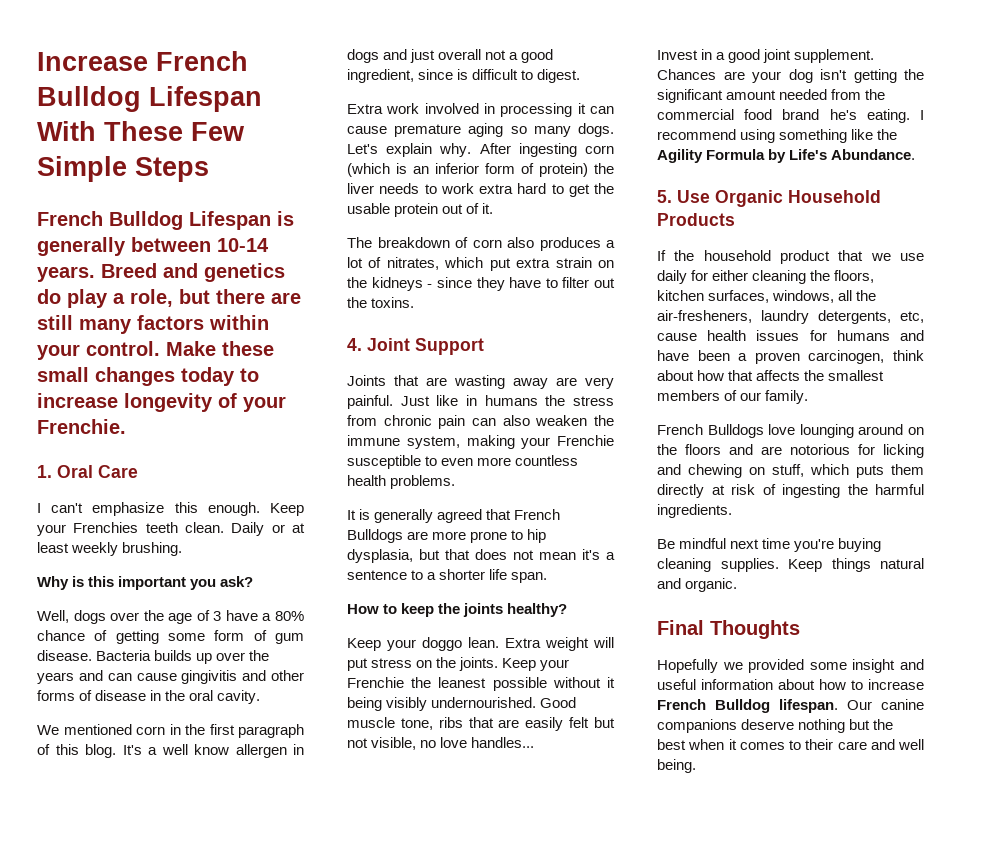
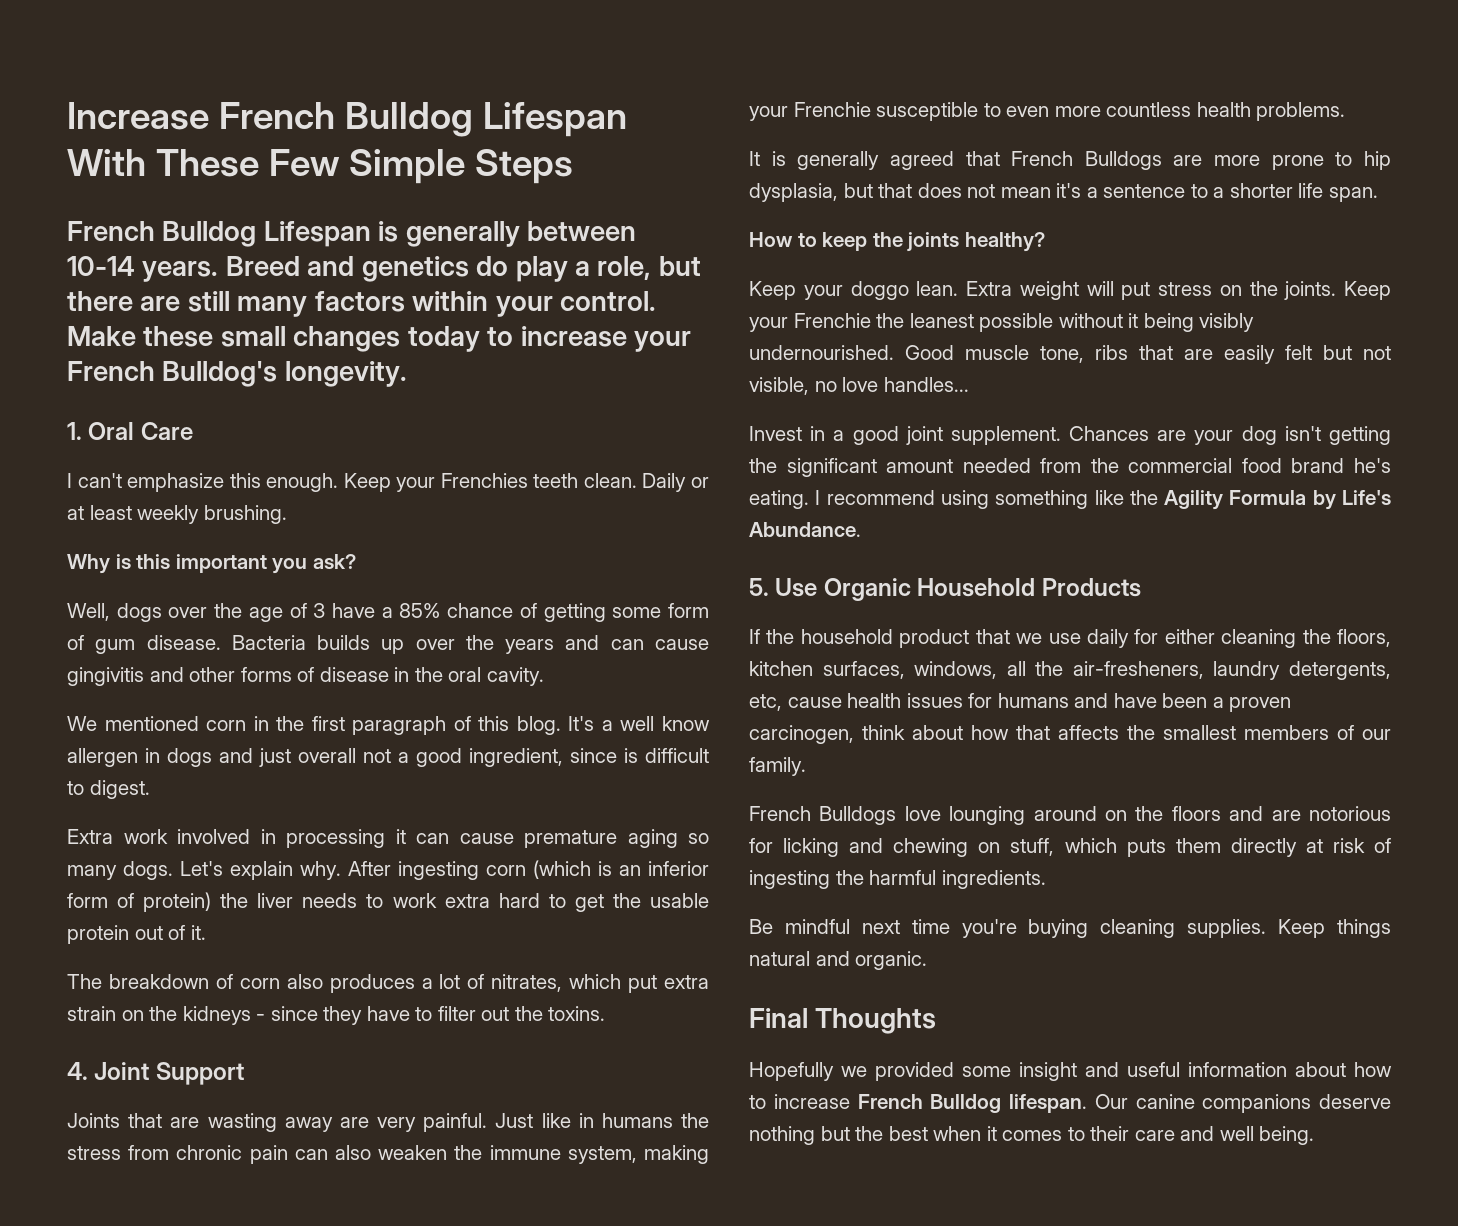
[124,393,286,412] [37,419,126,434] longevity of your Frenchie. -> [633,331,691,352] [67,361,407,387] your French Bulldog's longevity.
[274,611,304,621] 80% -> [399,603,441,618] 85%

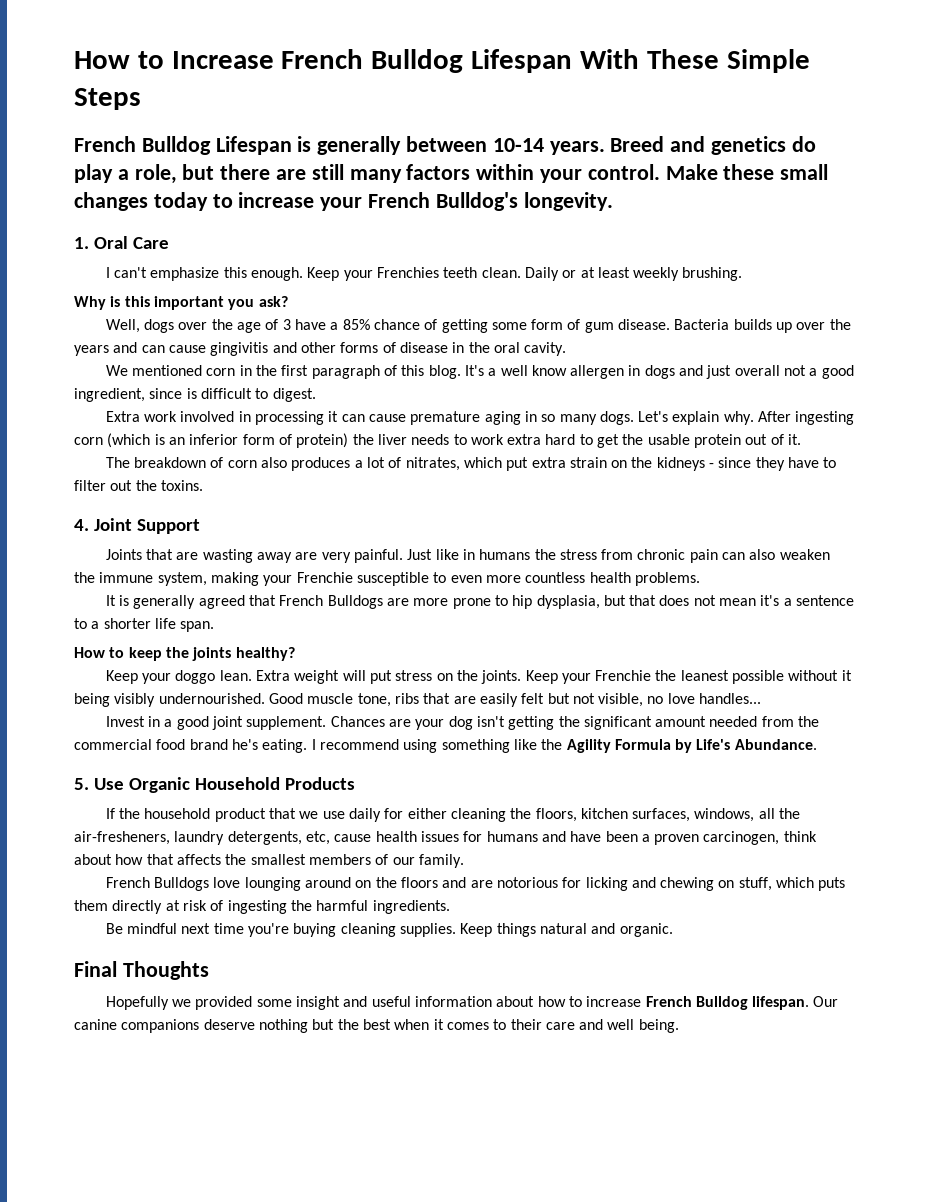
(67, 116) none -> [74,51,164,69] How to
[268,149,340,176] Few -> (719, 59) none
(678, 838) none -> [524,411,537,422] in

